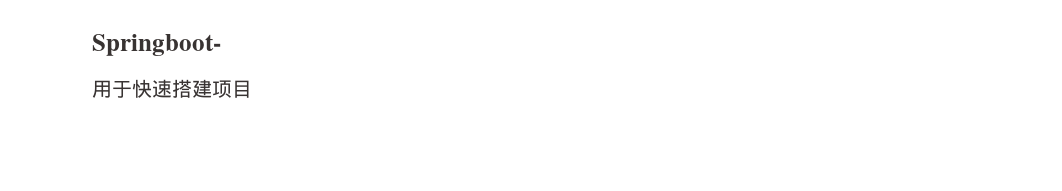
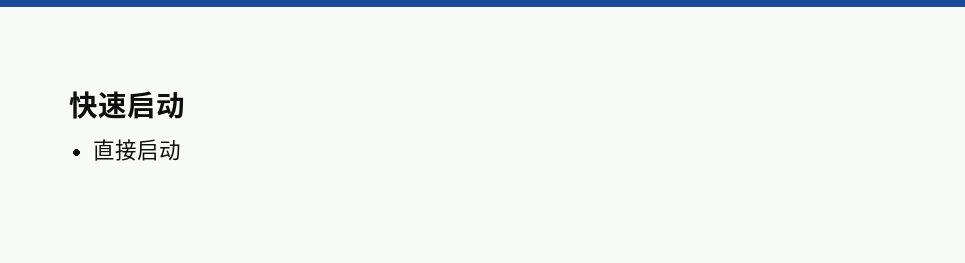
[92,34,221,56] [92,79,252,98] Springboot- // 用于快速搭建项目 -> [69,91,185,119] [92,139,181,161] 快速启动 // 直接启动

